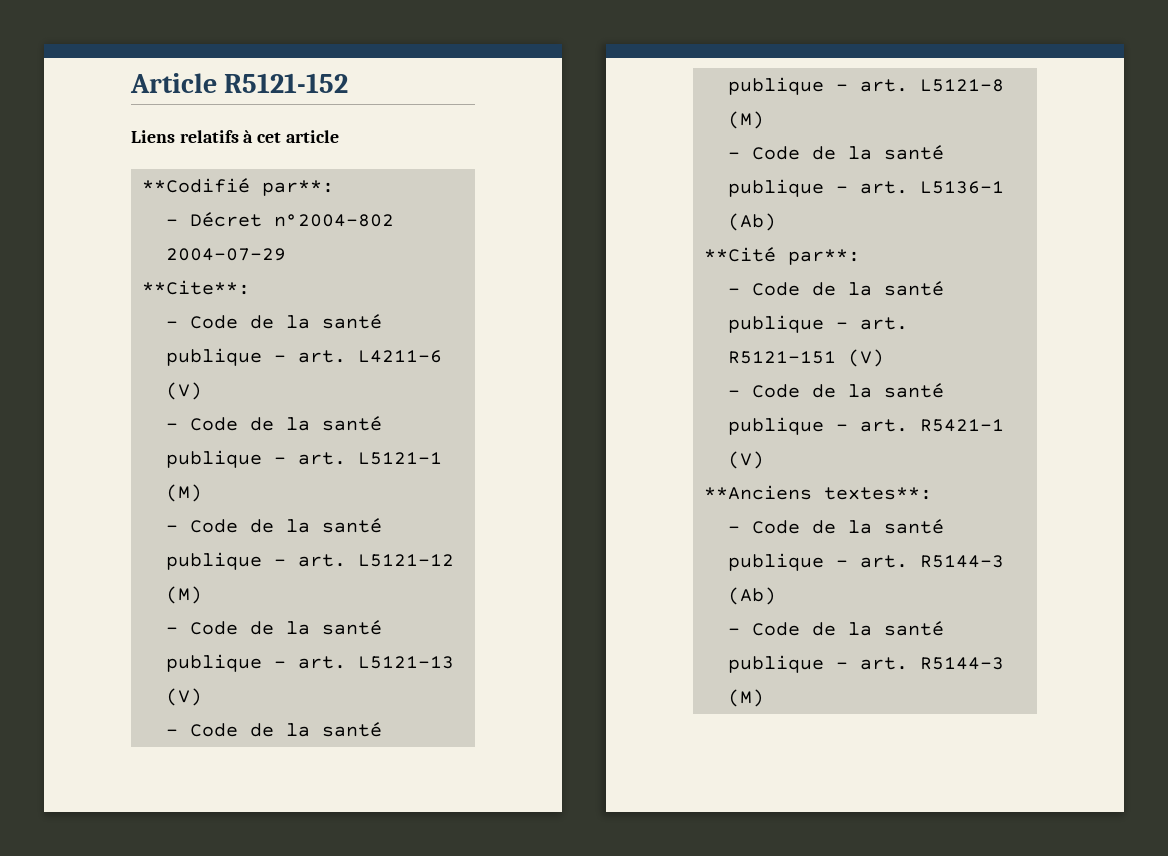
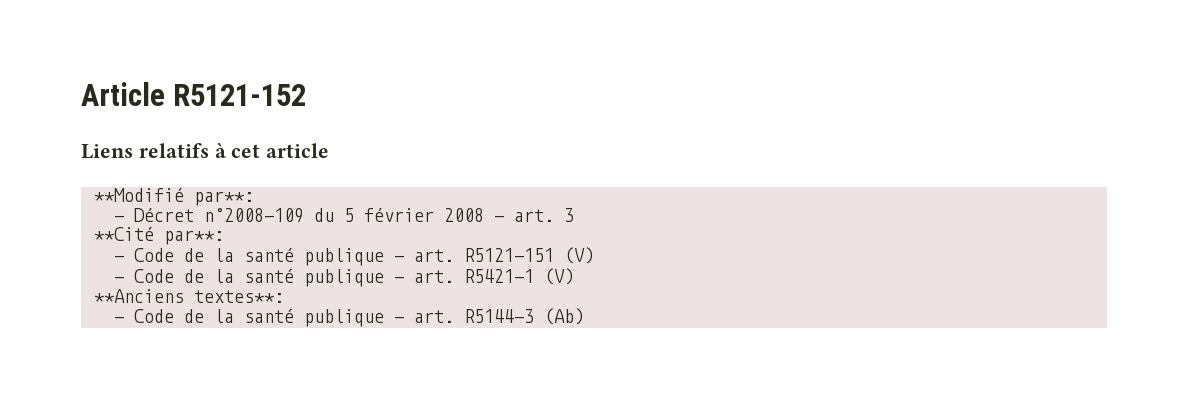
[141,178,250,193] **Codifié -> [93,188,184,202] **Modifié
[273,214,394,227] [165,248,286,261] [141,280,250,295] [165,314,382,329] [165,348,442,366] [165,382,202,400] [165,416,382,431] [165,450,442,468] [165,484,202,502] [165,518,382,533] [165,552,454,570] [165,586,202,604] [165,620,382,635] [165,654,454,672] [165,688,202,706] [165,722,382,737] [727,77,1004,95] [727,111,764,129] [727,145,944,160] [727,179,1004,197] [727,213,776,231] n°2004-802 2004-07-29 // **Cite**: // - Code de la santé publique - art. L4211-6 (V) // - Code de la santé publique - art. L5121-1 (M) // - Code de la santé publique - art. L5121-12 (M) // - Code de la santé publique - art. L5121-13 (V) // - Code de la santé publique - art. L5121-8 (M) // - Code de la santé publique - art. L5136-1 (Ab) -> [203,208,574,223] n°2008-109 du 5 février 2008 - art. 3
[727,621,944,636] [727,655,1004,673] [727,689,764,707] // - Code de la santé publique - art. R5144-3 (M) -> (584, 316) none

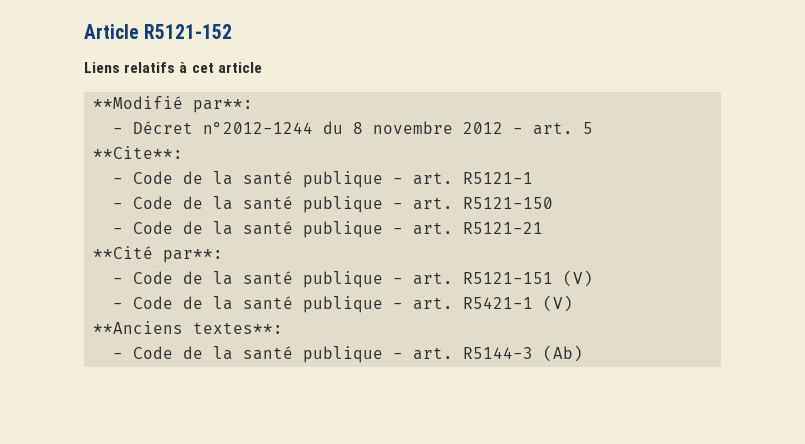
[203,208,574,223] n°2008-109 du 5 février 2008 - art. 3 -> [203,121,594,135] [93,146,184,159] [113,171,534,188] [113,196,554,213] [113,221,544,238] n°2012-1244 du 8 novembre 2012 - art. 5 // **Cite**: // - Code de la santé publique - art. R5121-1 // - Code de la santé publique - art. R5121-150 // - Code de la santé publique - art. R5121-21

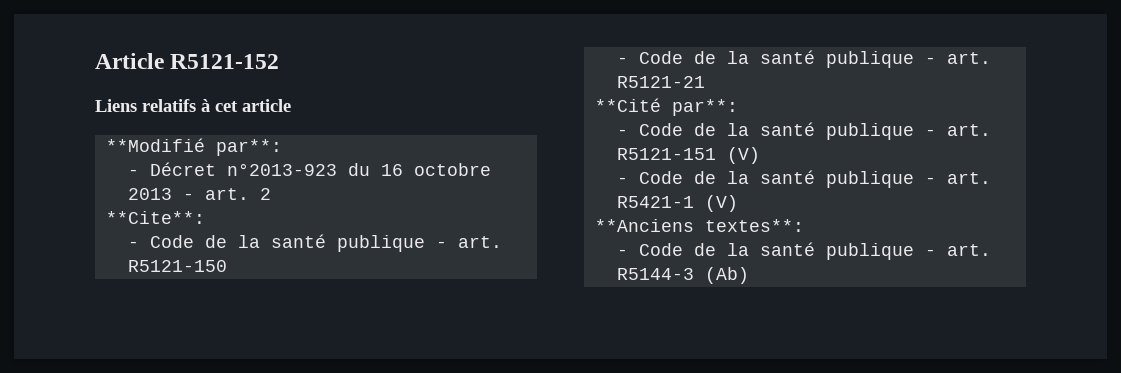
[203,121,594,135] n°2012-1244 du 8 novembre 2012 - art. 5 -> [227,163,492,176] [128,188,272,200] n°2013-923 du 16 octobre 2013 - art. 2
[113,171,534,188] // - Code de la santé publique - art. R5121-1 -> (206, 217) none

